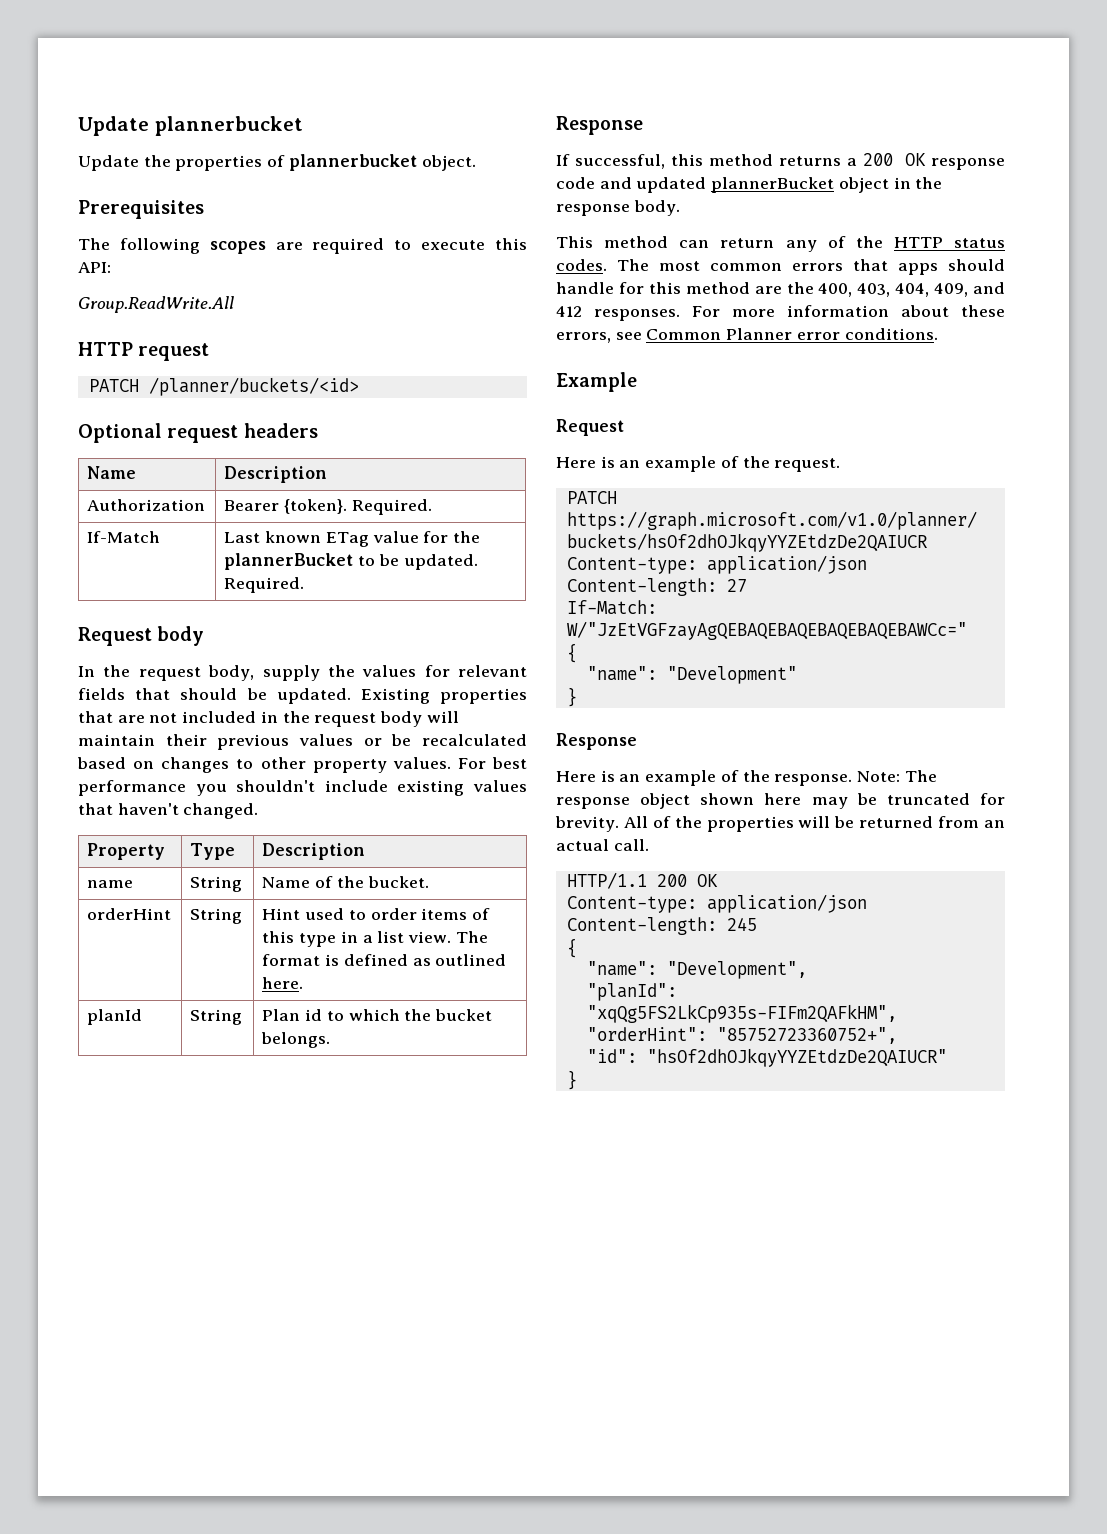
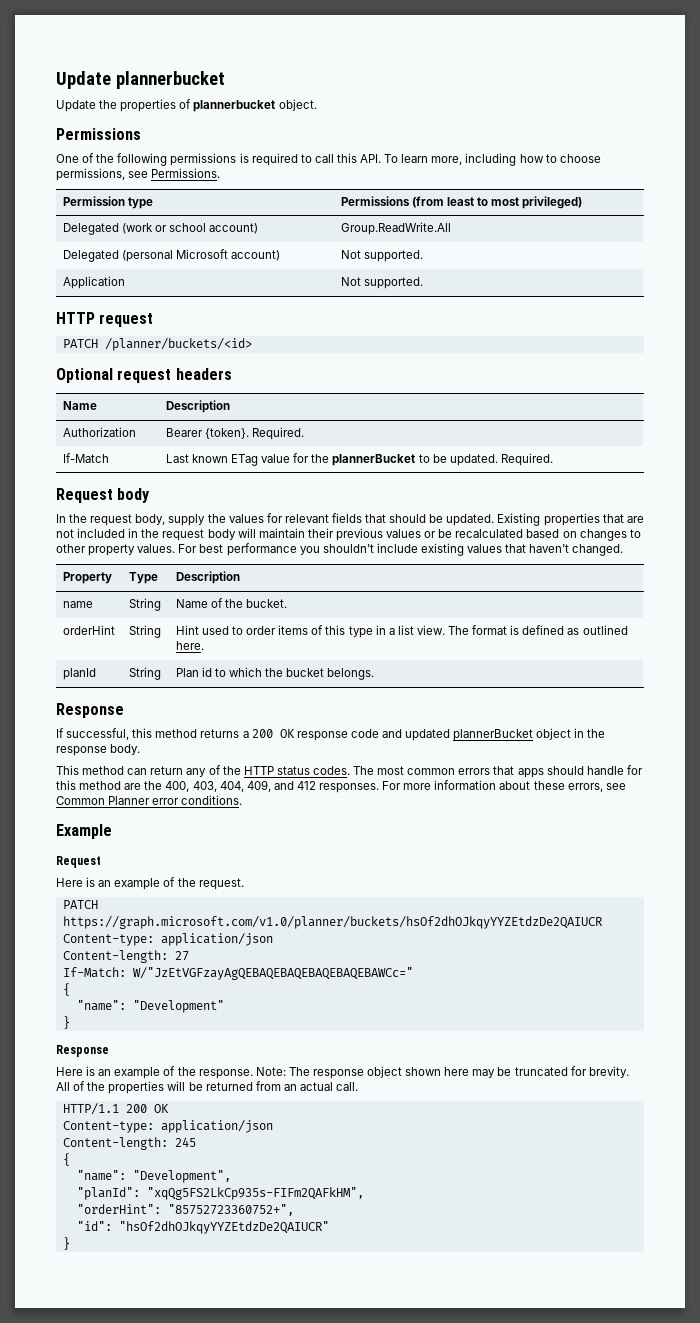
[78,200,204,219] [78,238,527,254] [78,262,111,273] [78,296,234,313] Prerequisites // The following scopes are required to execute this API: // Group.ReadWrite.All -> [56,128,141,140] [56,153,601,166] [56,168,221,181] [62,196,153,209] [340,196,583,209] [62,223,259,235] [340,222,451,235] [62,249,281,262] [340,250,423,262] [62,276,125,289] [340,277,423,289] Permissions // One of the following permissions is required to call this API. To learn more, including how to choose permissions, see Permissions. // Permission type | Permissions (from least to most privileged) // Delegated (work or school account) | Group.ReadWrite.All // Delegated (personal Microsoft account) | Not supported. // Application | Not supported.

